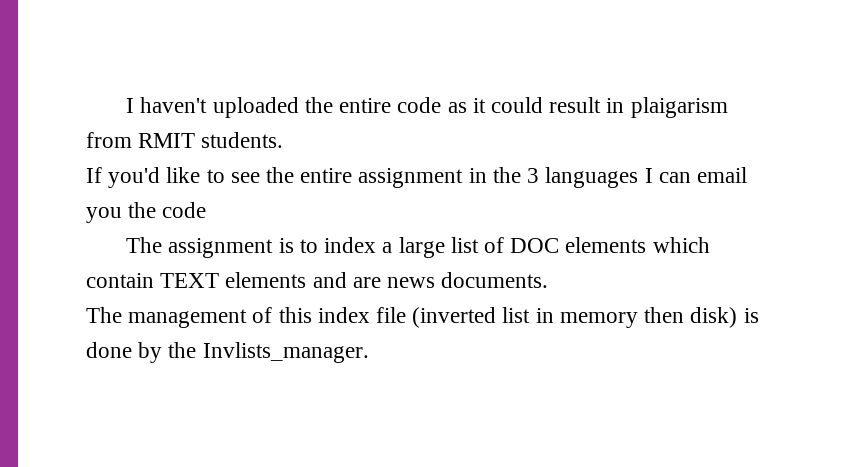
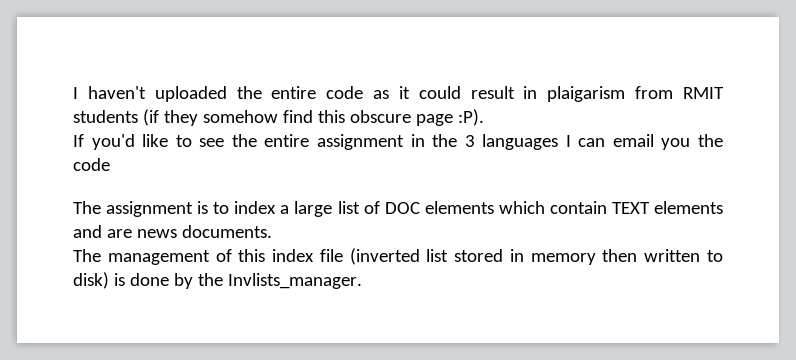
[201,132,284,148] students. -> [73,109,484,126] students (if they somehow find this obscure page :P).
(531, 315) none -> [454,249,504,262] stored
(685, 315) none -> [644,249,723,262] written to

